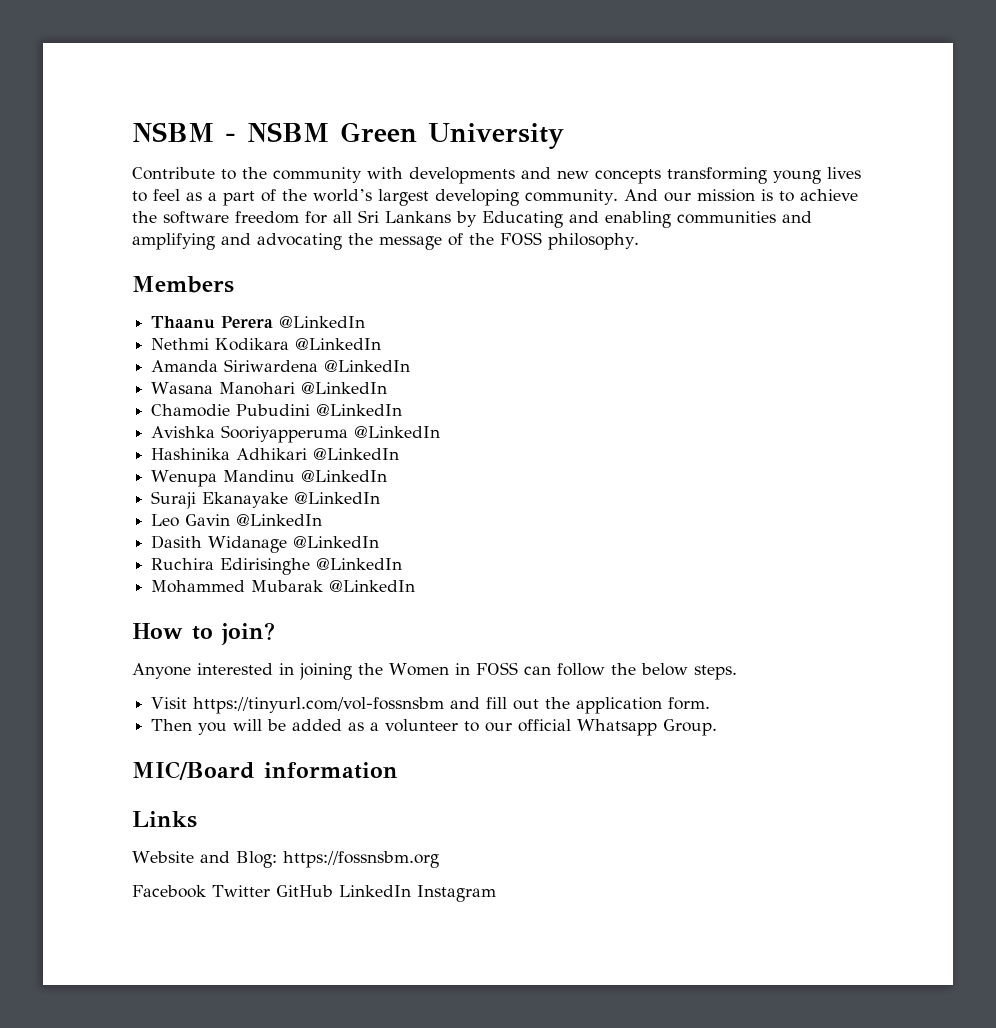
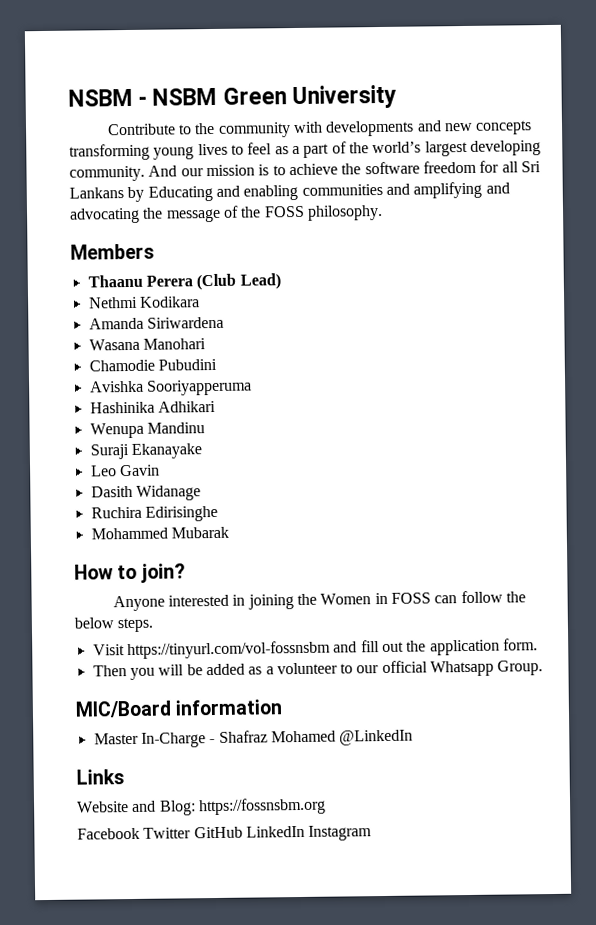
[279,316,366,328] @LinkedIn -> [196,273,281,291] (Club Lead)
[295,338,382,350] @LinkedIn -> (200, 302) none
[324,360,411,372] @LinkedIn -> (224, 322) none
[301,382,388,394] @LinkedIn -> (206, 344) none
[316,404,403,416] @LinkedIn -> (217, 364) none
[354,426,441,438] @LinkedIn -> (252, 387) none
[313,448,400,460] @LinkedIn -> (216, 406) none
[301,470,388,482] @LinkedIn -> (205, 428) none
[294,492,381,504] @LinkedIn -> (202, 451) none
[236,514,323,526] @LinkedIn -> (160, 470) none
[293,536,380,548] @LinkedIn -> (201, 493) none
[316,558,403,570] @LinkedIn -> (218, 513) none
[329,580,416,592] @LinkedIn -> (229, 532) none
(398, 770) none -> [93,729,414,748] // Master In-Charge - Shafraz Mohamed @LinkedIn

